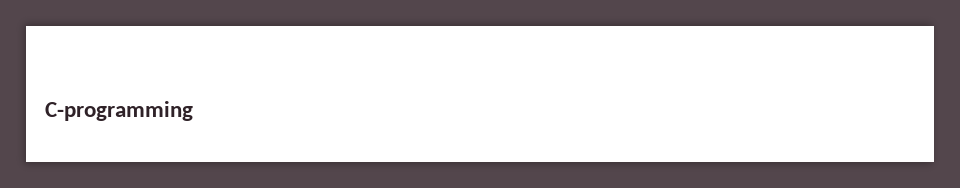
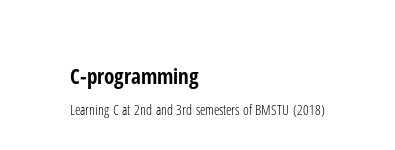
(193, 111) none -> [70,104,325,118] // Learning C at 2nd and 3rd semesters of BMSTU (2018)

